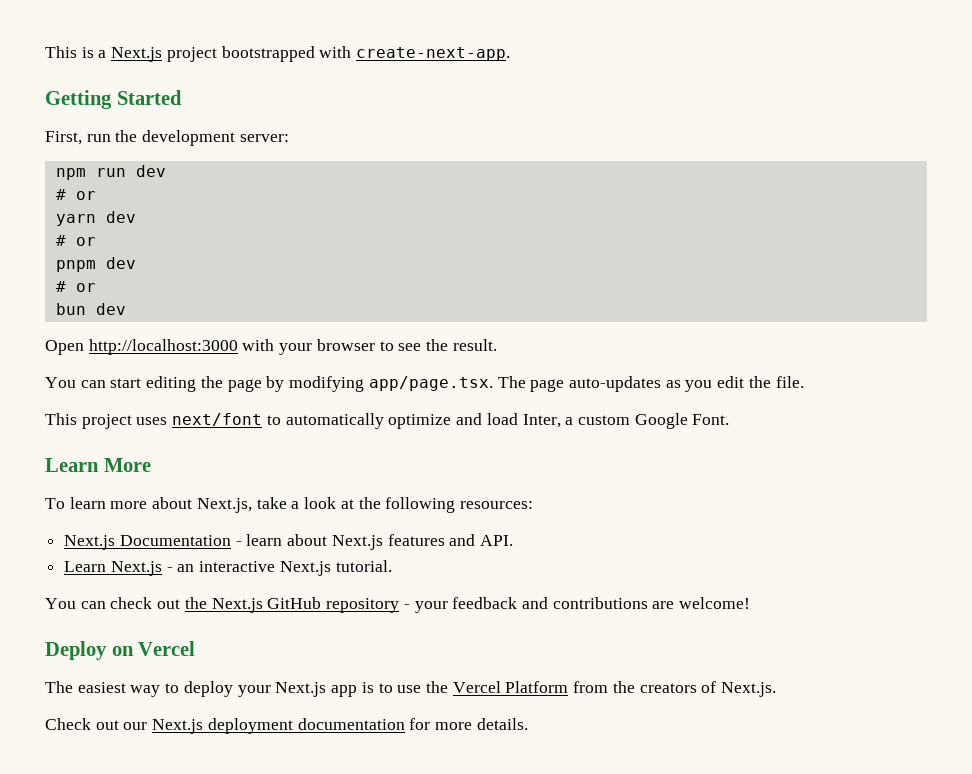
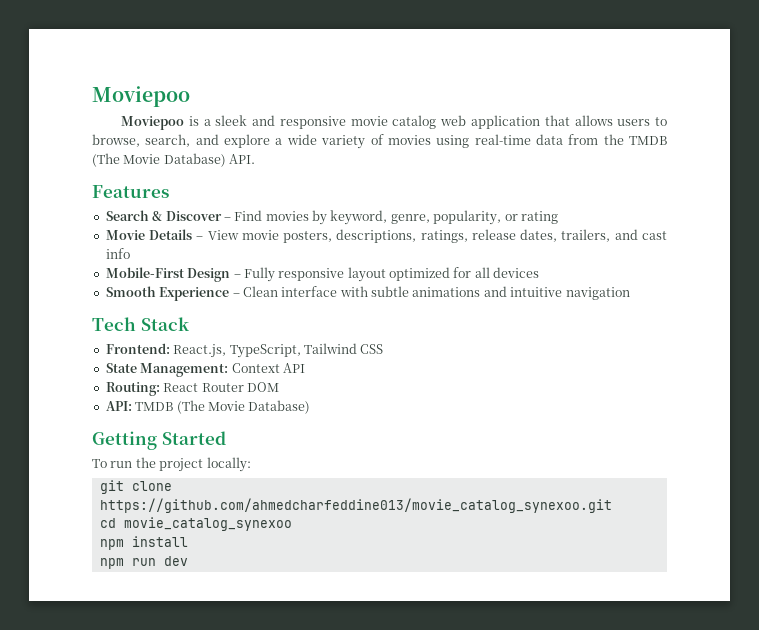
[45,46,511,62] This is a Next.js project bootstrapped with create-next-app. -> [92,86,190,107] [121,115,667,130] [92,134,667,149] [92,153,256,167] [92,185,169,198] [105,210,558,225] [105,229,667,243] [105,248,130,259] [105,267,540,282] [105,286,630,301] [92,317,189,331] [105,343,384,358] [105,363,305,377] [105,382,279,396] [105,400,311,414] Moviepoo // Moviepoo is a sleek and responsive movie catalog web application that allows users to browse, search, and explore a wide variety of movies using real-time data from the TMDB (The Movie Database) API. // Features // Search & Discover – Find movies by keyword, genre, popularity, or rating // Movie Details – View movie posters, descriptions, ratings, release dates, trailers, and cast info // Mobile-First Design – Fully responsive layout optimized for all devices // Smooth Experience – Clean interface with subtle animations and intuitive navigation // Tech Stack // Frontend: React.js, TypeScript, Tailwind CSS // State Management: Context API // Routing: React Router DOM // API: TMDB (The Movie Database)
[45,131,82,145] First, -> [92,459,107,468] To
[142,130,289,146] [55,165,166,180] [55,189,96,200] [55,211,136,226] [55,235,96,246] [55,257,136,272] [55,281,96,292] [55,303,126,315] [45,339,497,355] [45,376,804,392] [45,413,730,429] [45,458,151,472] [45,497,533,513] [64,534,514,550] [64,560,392,576] [45,597,751,613] [45,641,196,660] [45,681,777,697] [45,718,528,734] development server: // npm run dev // # or // yarn dev // # or // pnpm dev // # or // bun dev // Open http://localhost:3000 with your browser to see the result. // You can start editing the page by modifying app/page.tsx. The page auto-updates as you edit the file. // This project uses next/font to automatically optimize and load Inter, a custom Google Font. // Learn More // To learn more about Next.js, take a look at the following resources: // Next.js Documentation - learn about Next.js features and API. // Learn Next.js - an interactive Next.js tutorial. // You can check out the Next.js GitHub repository - your feedback and contributions are welcome! // Deploy on Vercel // The easiest way to deploy your Next.js app is to use the Vercel Platform from the creators of Next.js. // Check out our Next.js deployment documentation for more details. -> [159,457,251,472] [99,480,172,494] [99,498,612,513] [99,517,292,531] [99,536,188,550] [99,556,188,569] project locally: // git clone https://github.com/ahmedcharfeddine013/movie_catalog_synexoo.git // cd movie_catalog_synexoo // npm install // npm run dev

